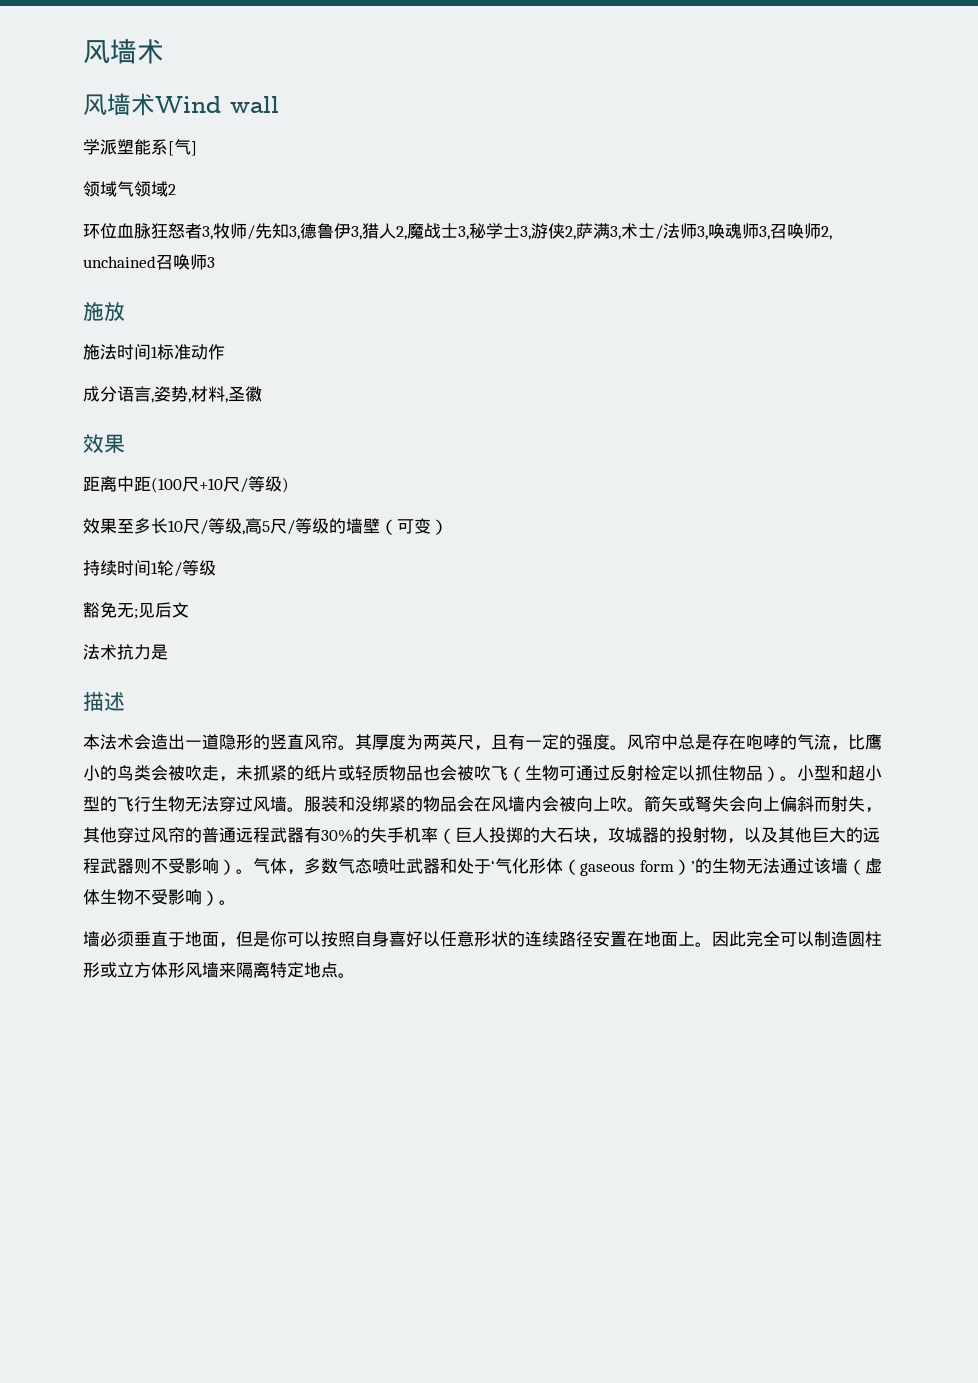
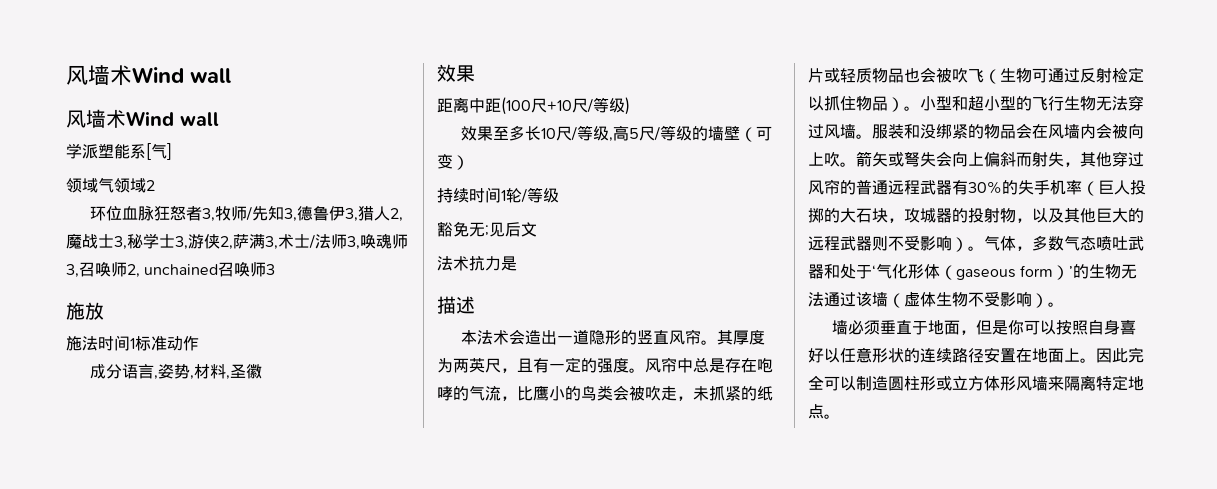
[83,39,164,64] 风墙术 -> [66,65,231,86] 风墙术Wind wall

